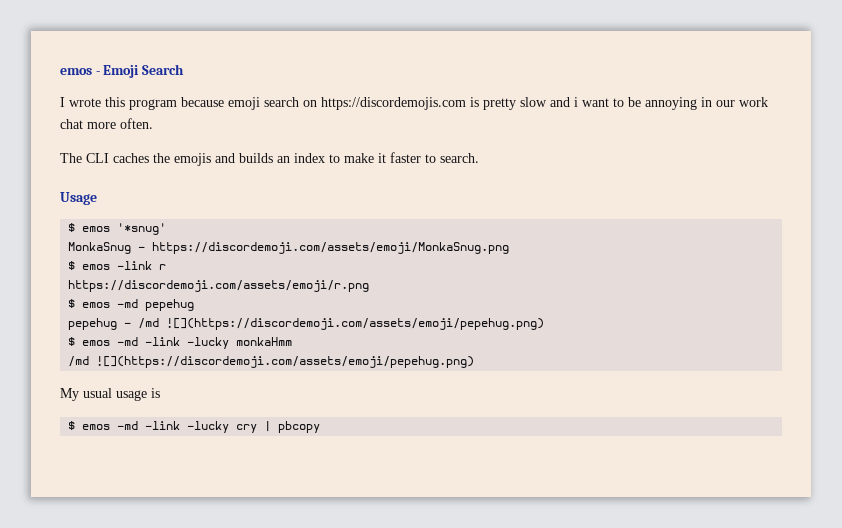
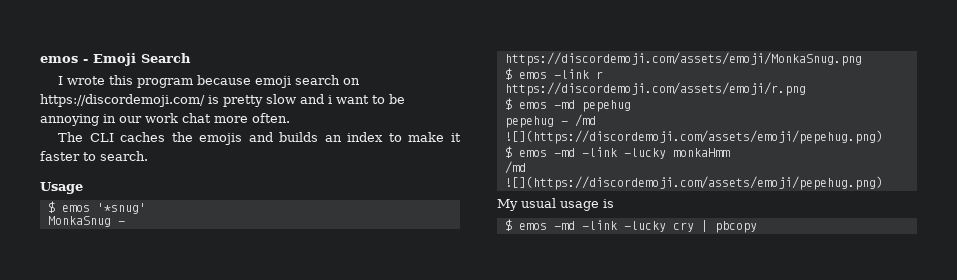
[321,97,466,110] https://discordemojis.com -> [40,94,205,107] https://discordemoji.com/

